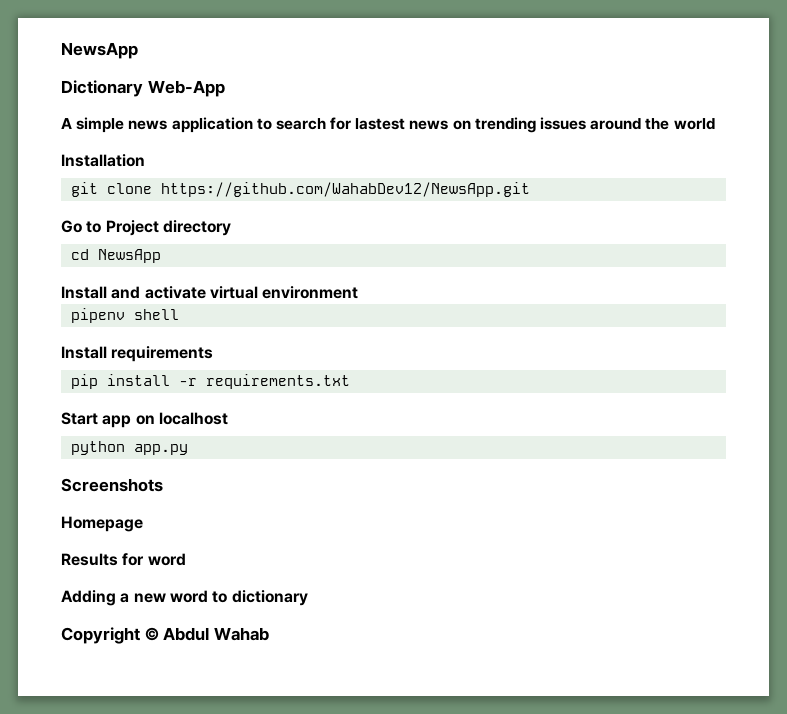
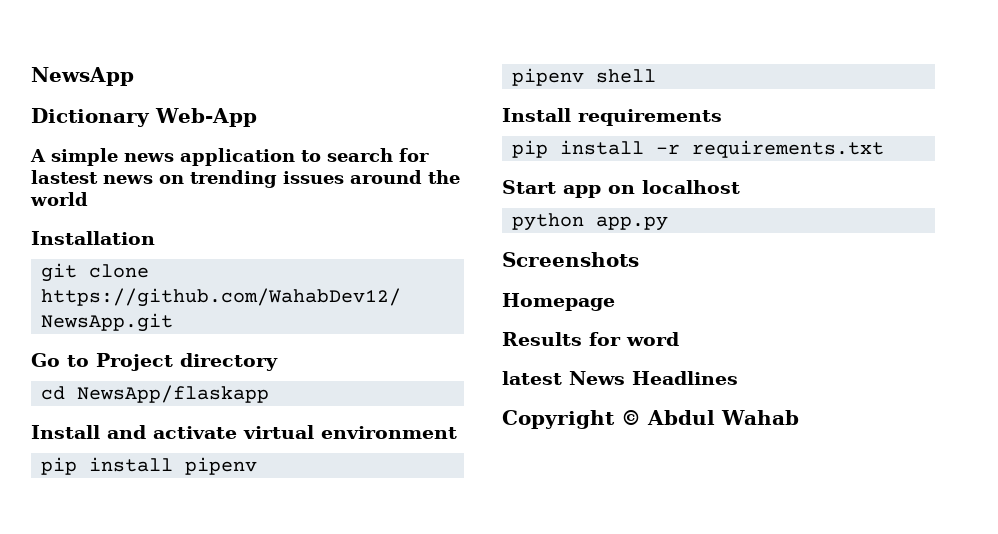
[97,249,161,263] NewsApp -> [76,385,269,403] NewsApp/flaskapp
(359, 292) none -> [40,457,257,475] // pip install pipenv
[61,590,308,606] Adding a new word to dictionary -> [502,371,738,385] latest News Headlines

